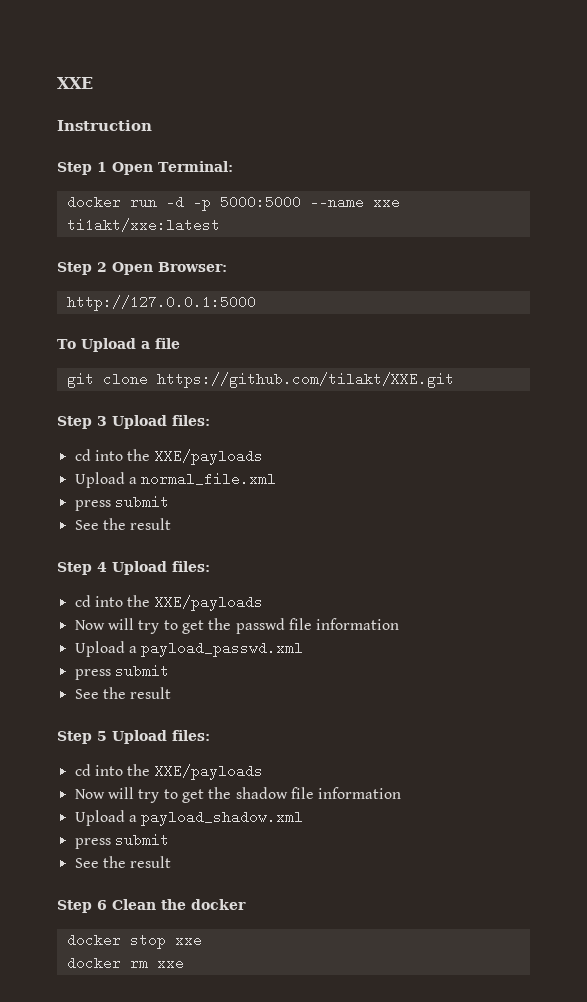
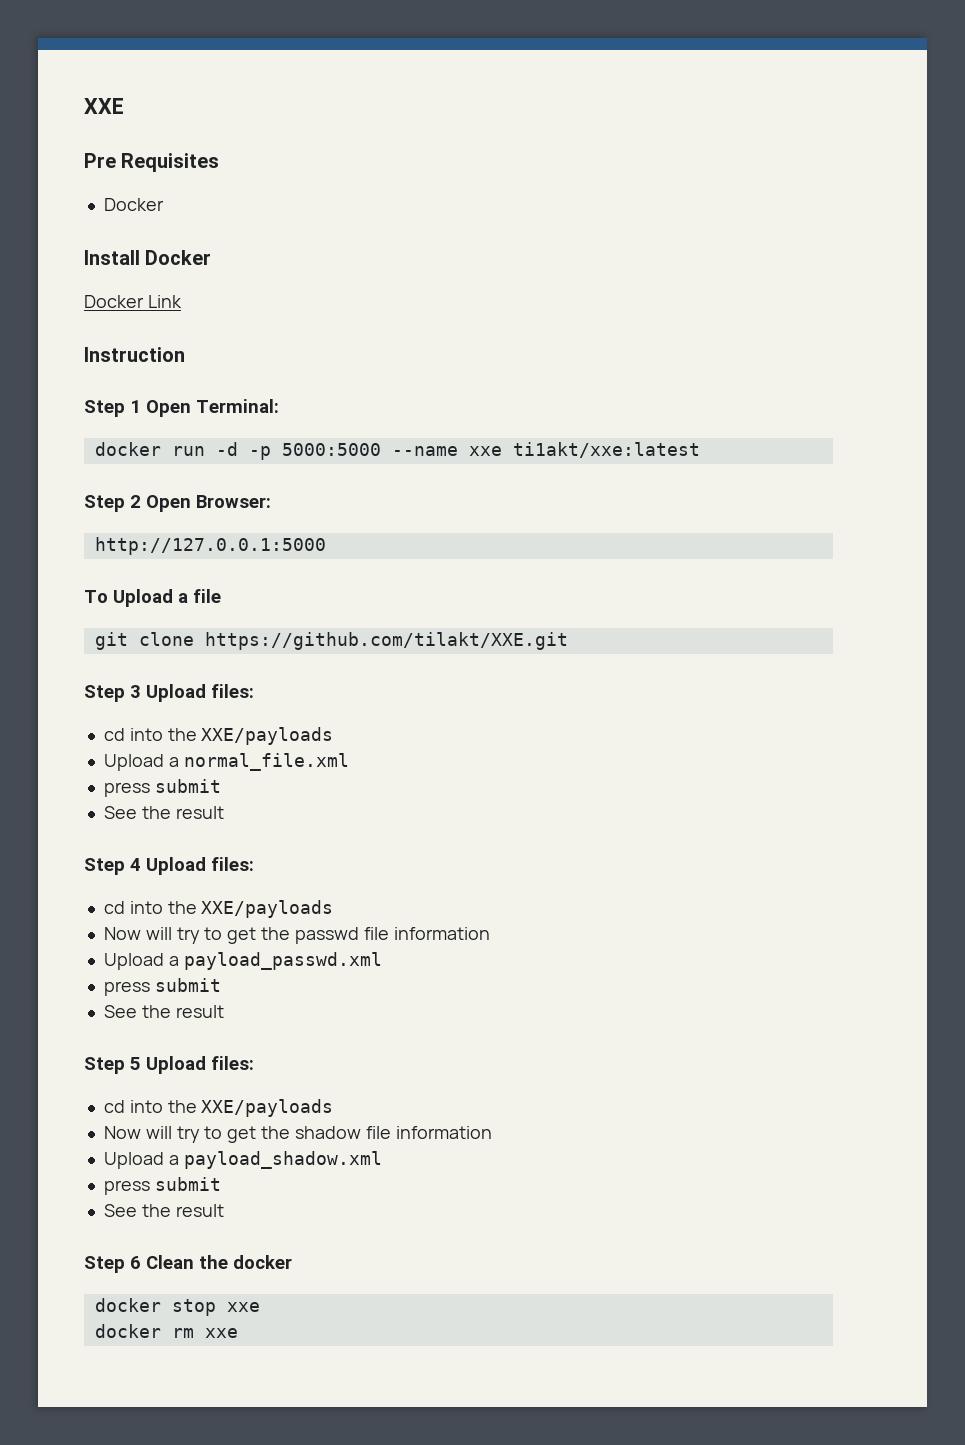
(93, 83) none -> [84,153,220,172] [103,198,164,211] [84,250,212,265] [84,295,182,308] // Pre Requisites // Docker // Install Docker // Docker Link

